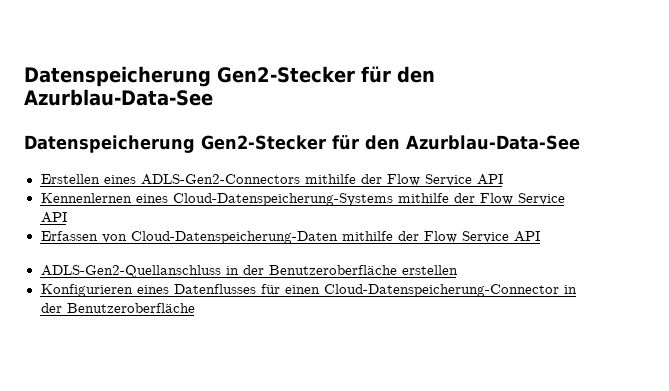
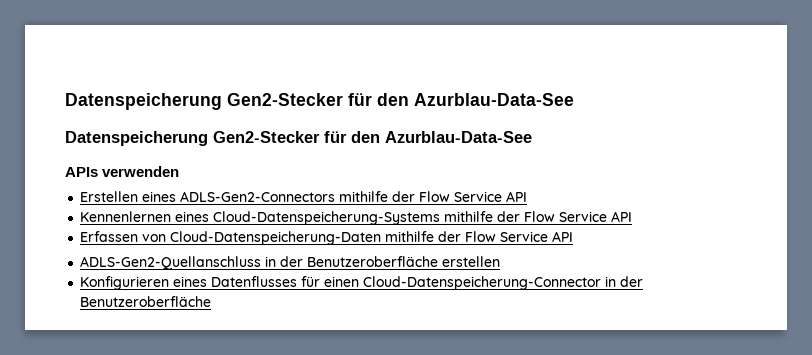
(580, 142) none -> [65,166,180,177] // APIs verwenden

